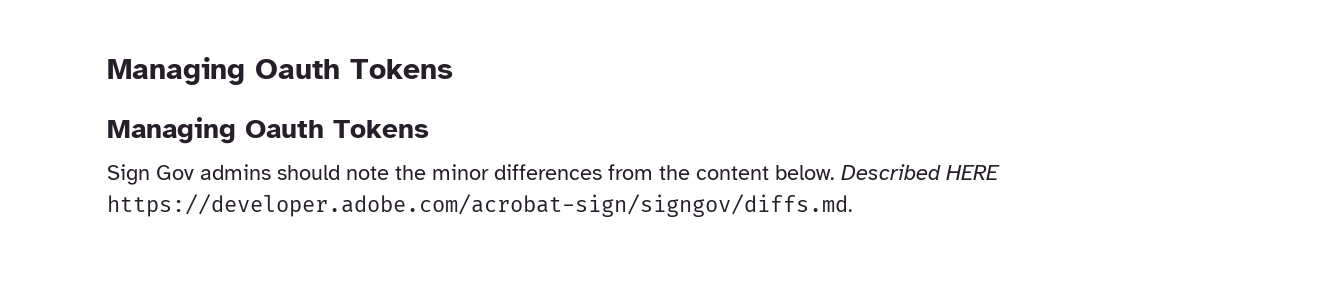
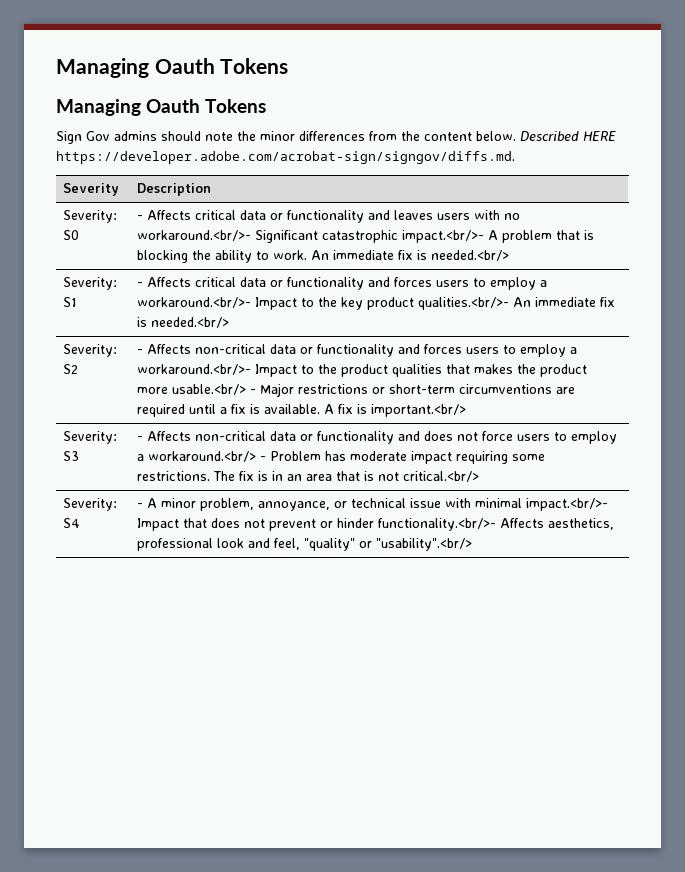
(853, 205) none -> [63,183,120,196] [137,183,212,196] [63,210,118,223] [63,230,80,240] [137,210,521,223] [137,230,595,243] [137,250,510,263] [63,277,118,290] [63,297,77,307] [137,277,548,290] [137,297,616,310] [137,317,230,328] [63,344,118,357] [63,364,79,374] [137,344,578,357] [137,364,588,377] [137,383,576,397] [137,404,467,417] [63,431,118,444] [63,451,80,461] [137,431,618,444] [137,451,546,464] [137,471,480,482] [63,498,118,511] [63,518,81,528] [137,498,609,511] [137,518,615,531] [137,538,473,551] // Severity | Description // Severity: S0 | - Affects critical data or functionality and leaves users with no workaround.<br/>- Significant catastrophic impact.<br/>- A problem that is blocking the ability to work. An immediate fix is needed.<br/> // Severity: S1 | - Affects critical data or functionality and forces users to employ a workaround.<br/>- Impact to the key product qualities.<br/>- An immediate fix is needed.<br/> // Severity: S2 | - Affects non-critical data or functionality and forces users to employ a workaround.<br/>- Impact to the product qualities that makes the product more usable.<br/> - Major restrictions or short-term circumventions are required until a fix is available. A fix is important.<br/> // Severity: S3 | - Affects non-critical data or functionality and does not force users to employ a workaround.<br/> - Problem has moderate impact requiring some restrictions. The fix is in an area that is not critical.<br/> // Severity: S4 | - A minor problem, annoyance, or technical issue with minimal impact.<br/>- Impact that does not prevent or hinder functionality.<br/>- Affects aesthetics, professional look and feel, "quality" or "usability".<br/>

